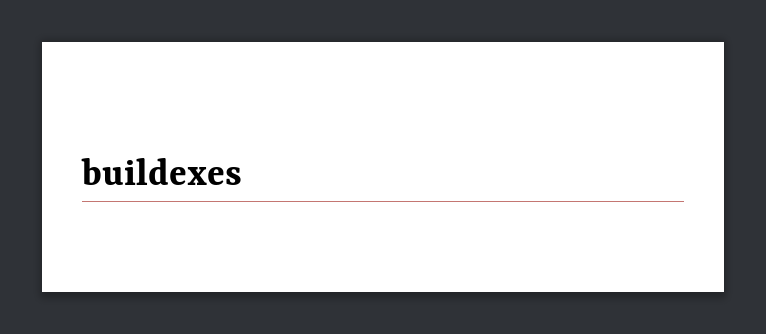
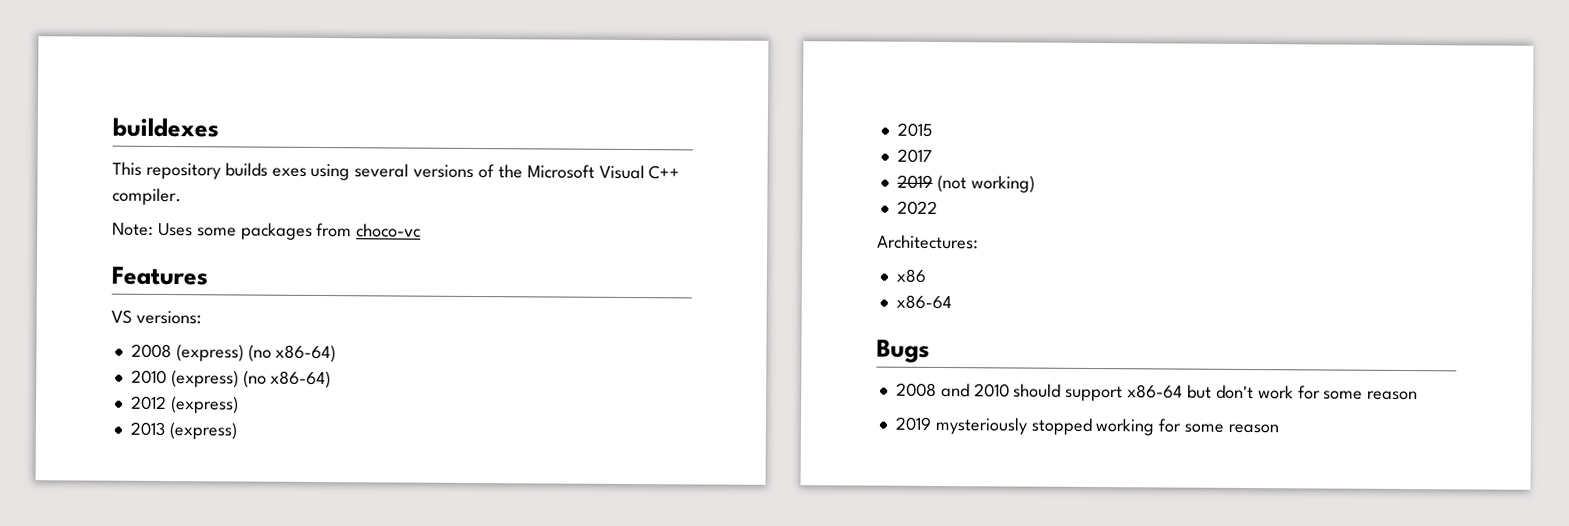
(242, 171) none -> [112,161,681,181] [112,187,182,206] [112,222,422,240] [111,266,208,286] [111,309,202,325] [130,343,337,363] [130,369,332,389] [130,395,239,414] [129,421,237,440] [896,122,932,137] [896,148,932,163] [896,174,1035,193] [896,200,938,215] [877,234,979,250] [895,268,926,283] [895,294,952,310] [876,339,930,363] [895,382,1419,402] [894,416,1279,436] // This repository builds exes using several versions of the Microsoft Visual C++ compiler. // Note: Uses some packages from choco-vc // Features // VS versions: // 2008 (express) (no x86-64) // 2010 (express) (no x86-64) // 2012 (express) // 2013 (express) // 2015 // 2017 // 2019 (not working) // 2022 // Architectures: // x86 // x86-64 // Bugs // 2008 and 2010 should support x86-64 but don't work for some reason // 2019 mysteriously stopped working for some reason

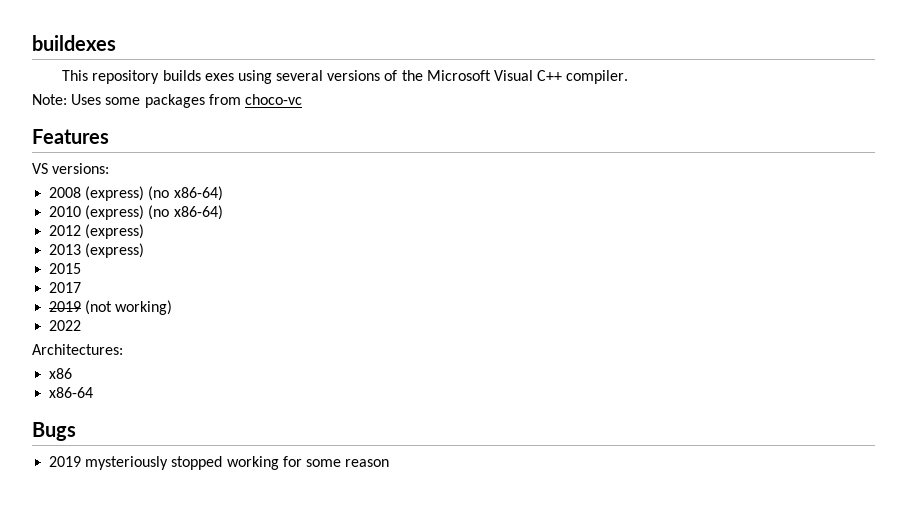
[895,382,1419,402] // 2008 and 2010 should support x86-64 but don't work for some reason -> (76, 431) none

